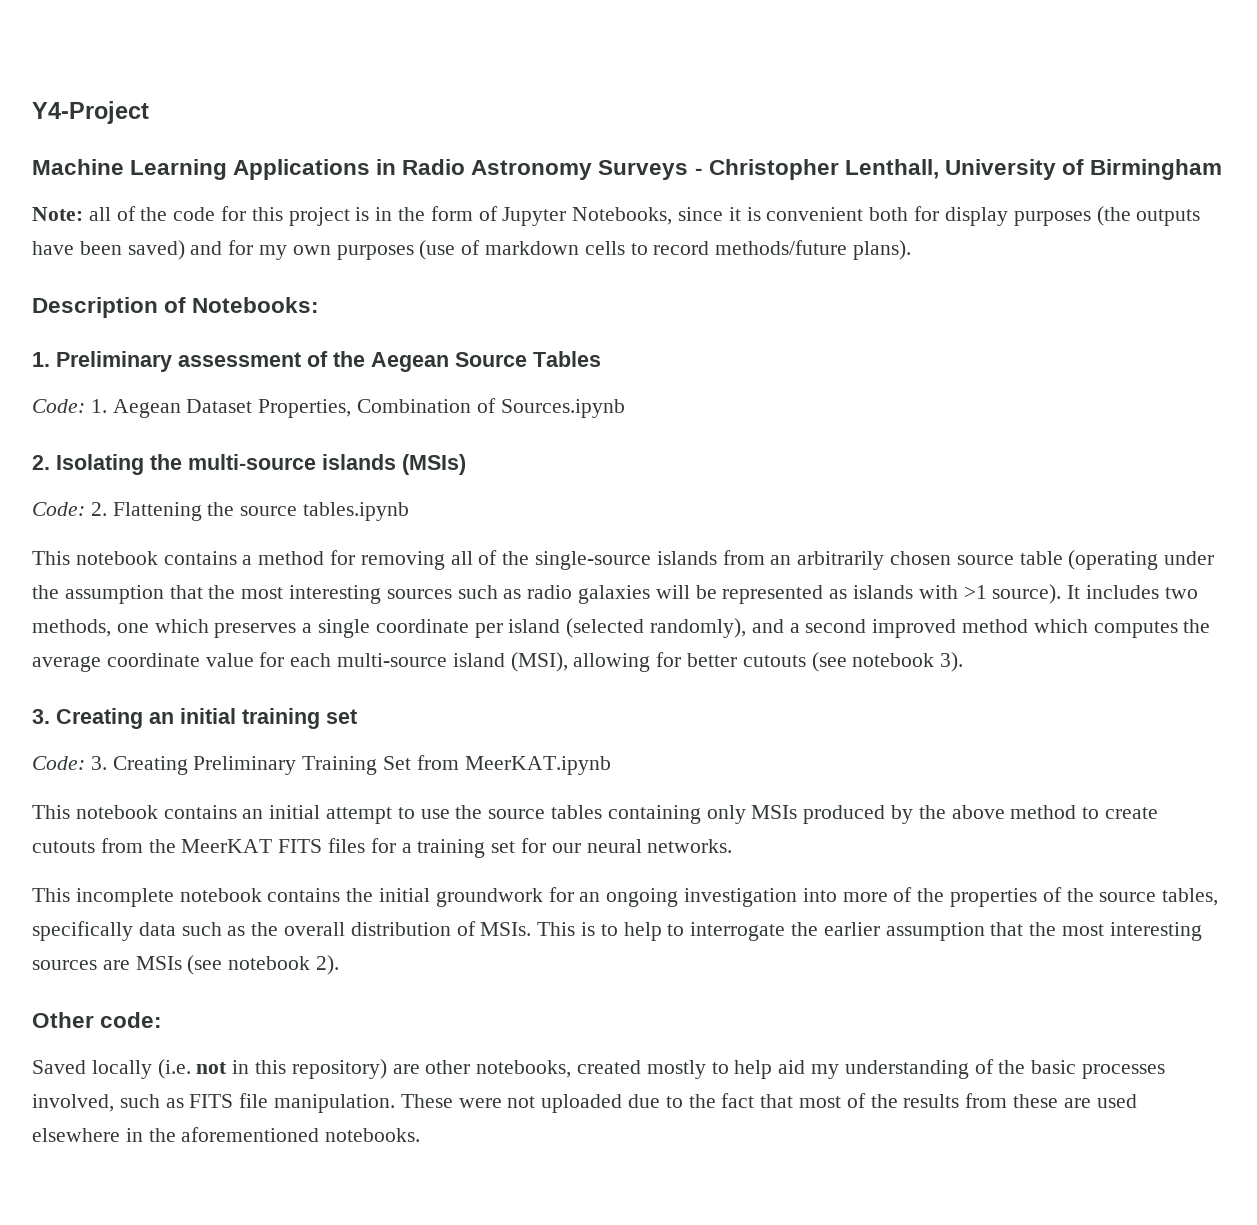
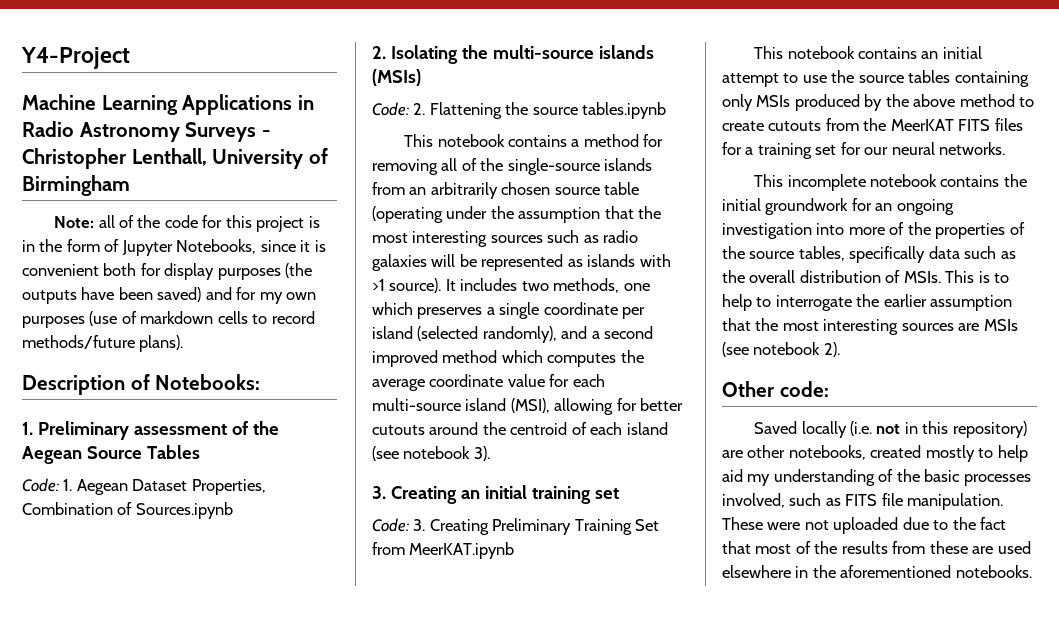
(806, 661) none -> [429,422,668,435] around the centroid of each island

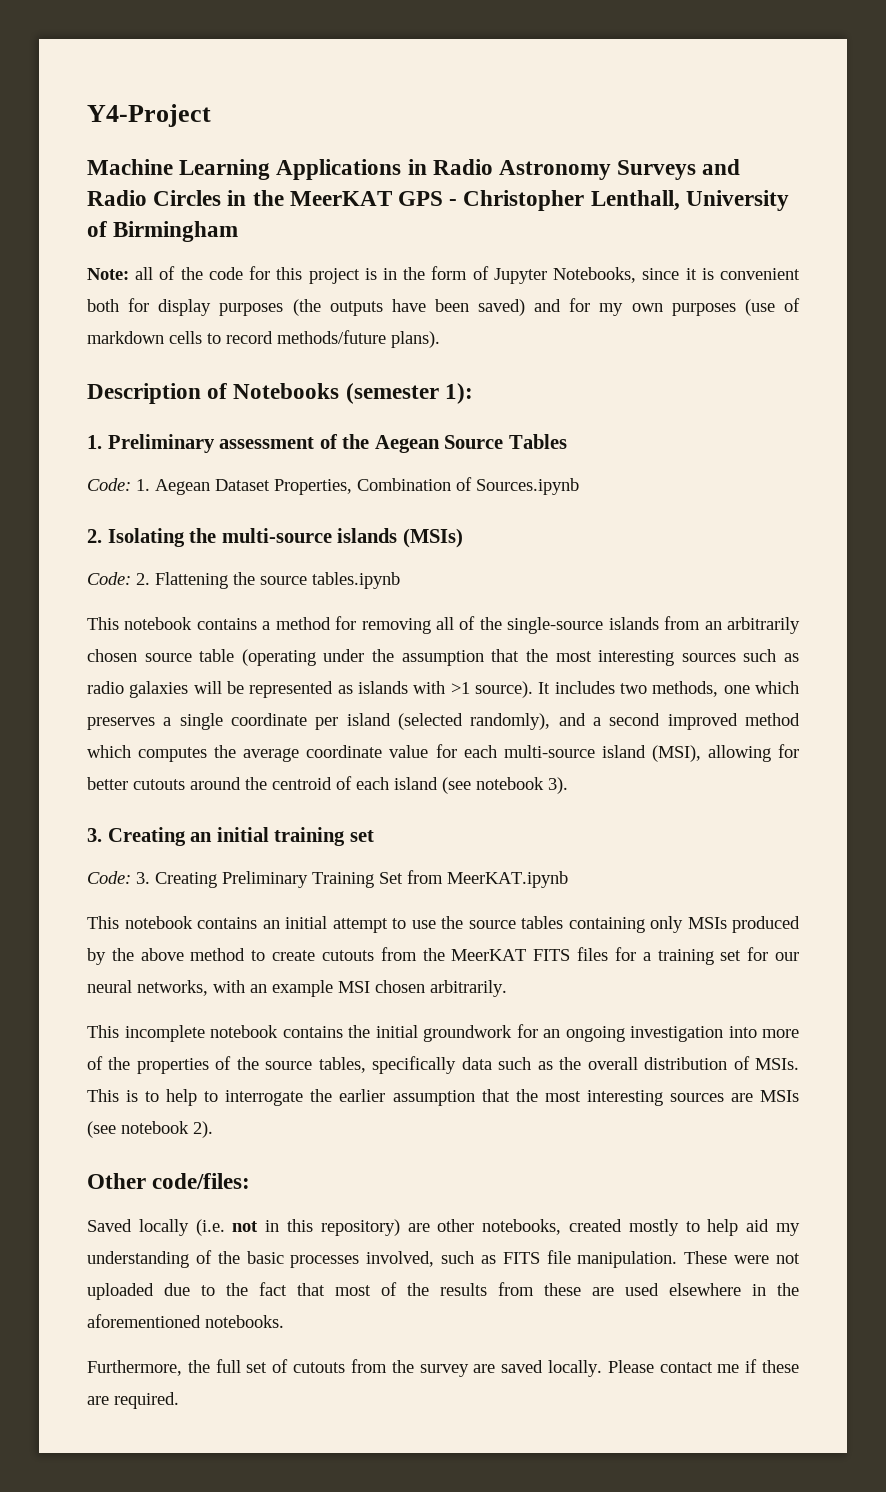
(257, 132) none -> [702,159,741,175] [87,190,444,206] and Radio Circles in the MeerKAT GPS
[155,374,261,390] Notebooks: -> [233,383,473,404] Notebooks (semester 1):
[939,142,1006,155] networks. -> [137,980,507,997] networks, with an example MSI chosen arbitrarily.
[779,381,829,397] code: -> [152,1173,251,1189] code/files:
(1032, 571) none -> [87,1359,799,1377] [87,1392,179,1409] // Furthermore, the full set of cutouts from the survey are saved locally. Please contact me if these are required.

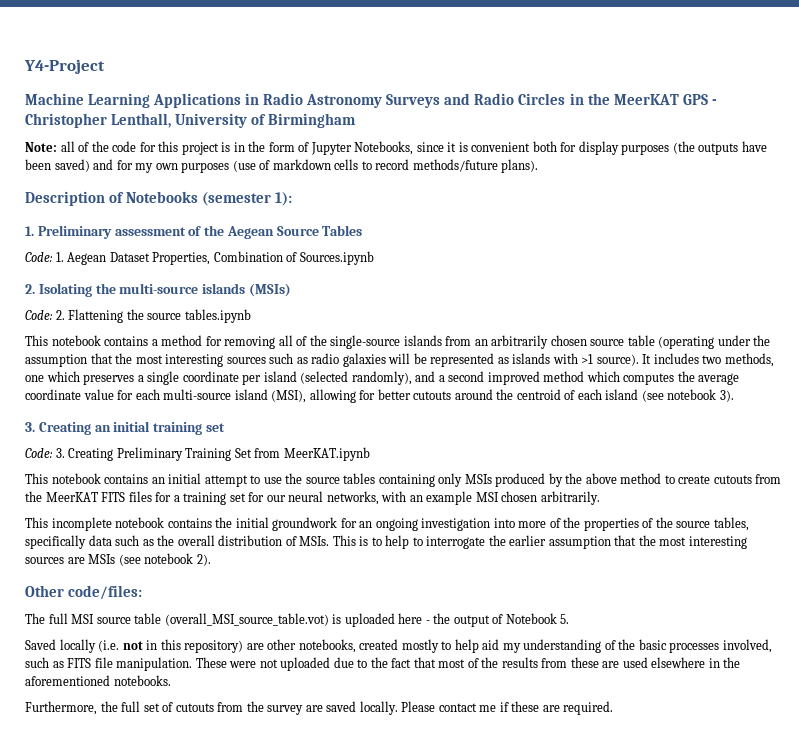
(251, 1181) none -> [25,613,570,627] // The full MSI source table (overall_MSI_source_table.vot) is uploaded here - the output of Notebook 5.

